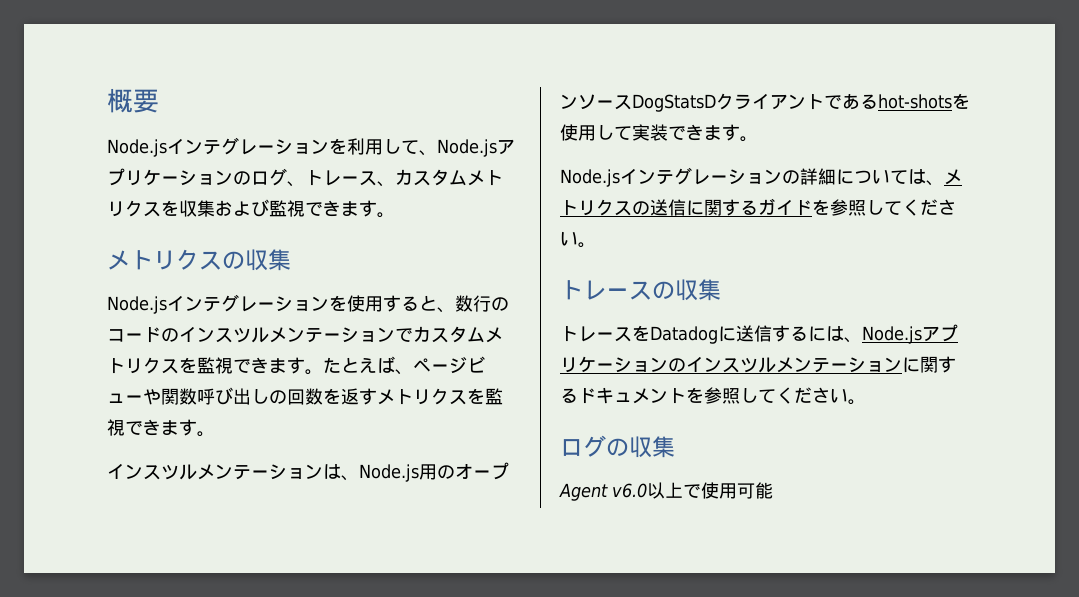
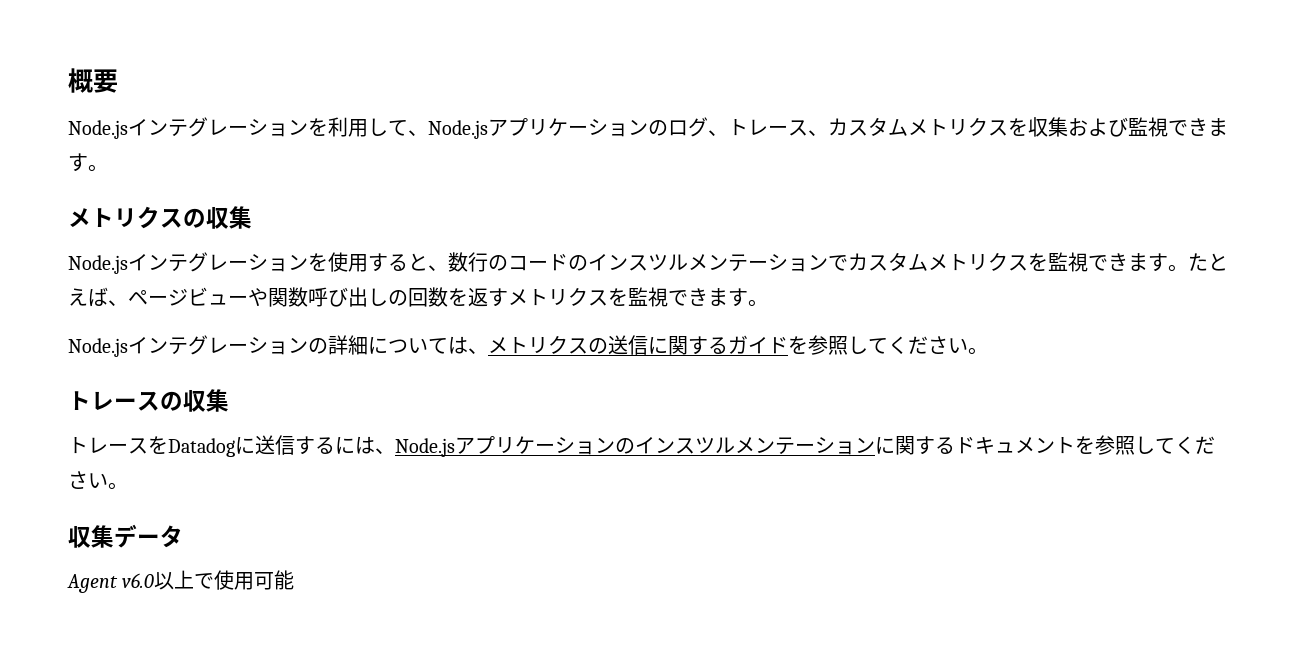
[107,462,509,482] [560,93,970,112] [560,124,758,142] // インスツルメンテーションは、Node.js用のオープンソースDogStatsDクライアントであるhot-shotsを使用して実装できます。 -> (768, 303) none
[560,435,675,458] ログの収集 -> [68,524,183,548] 収集データ

